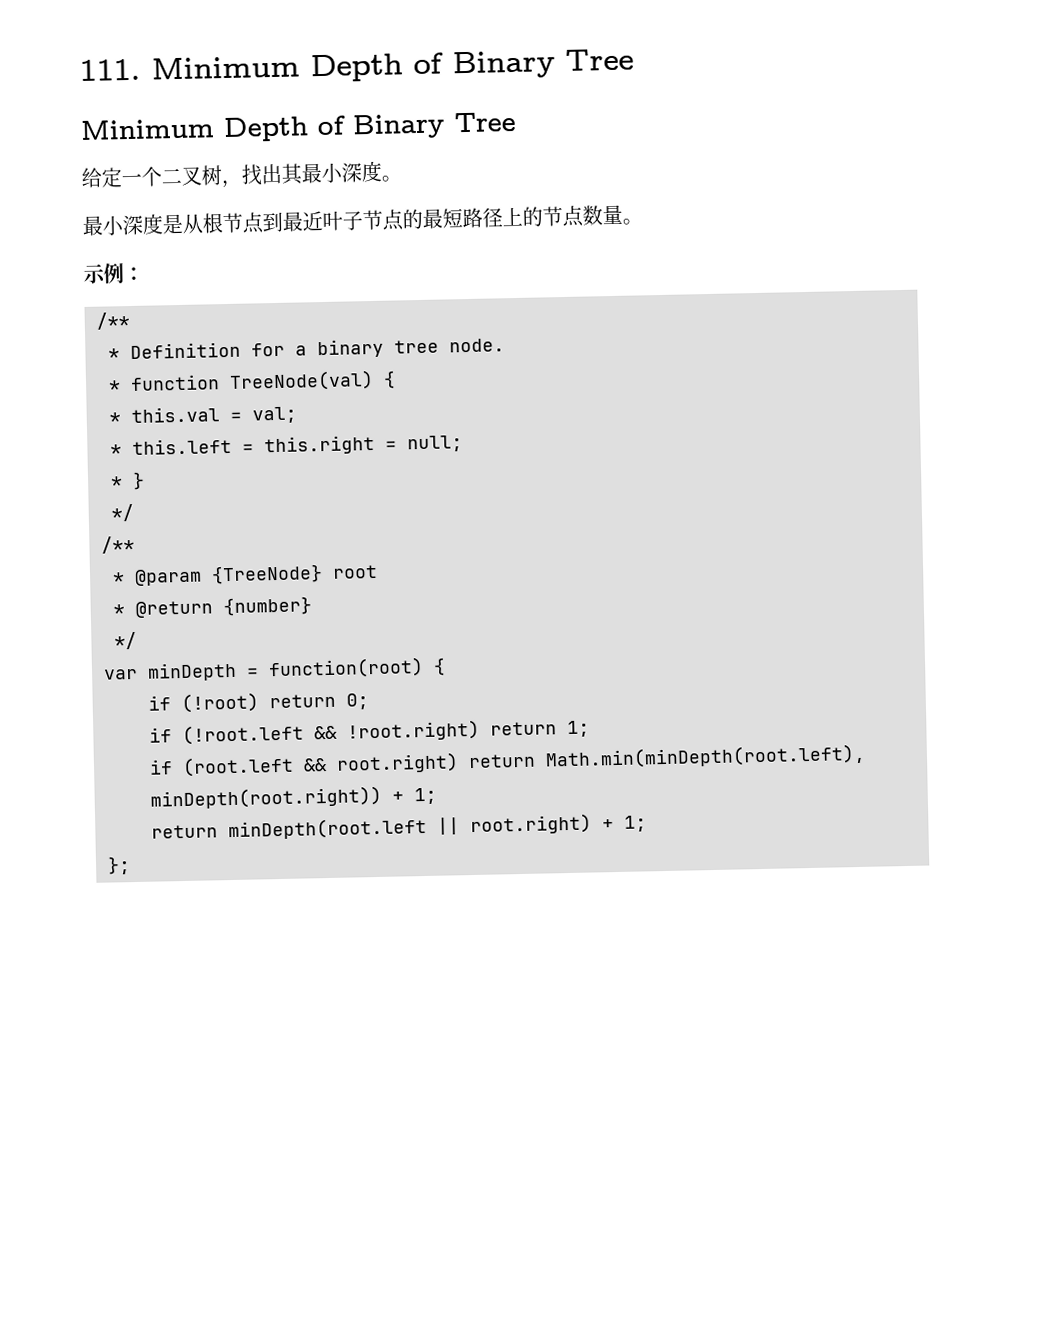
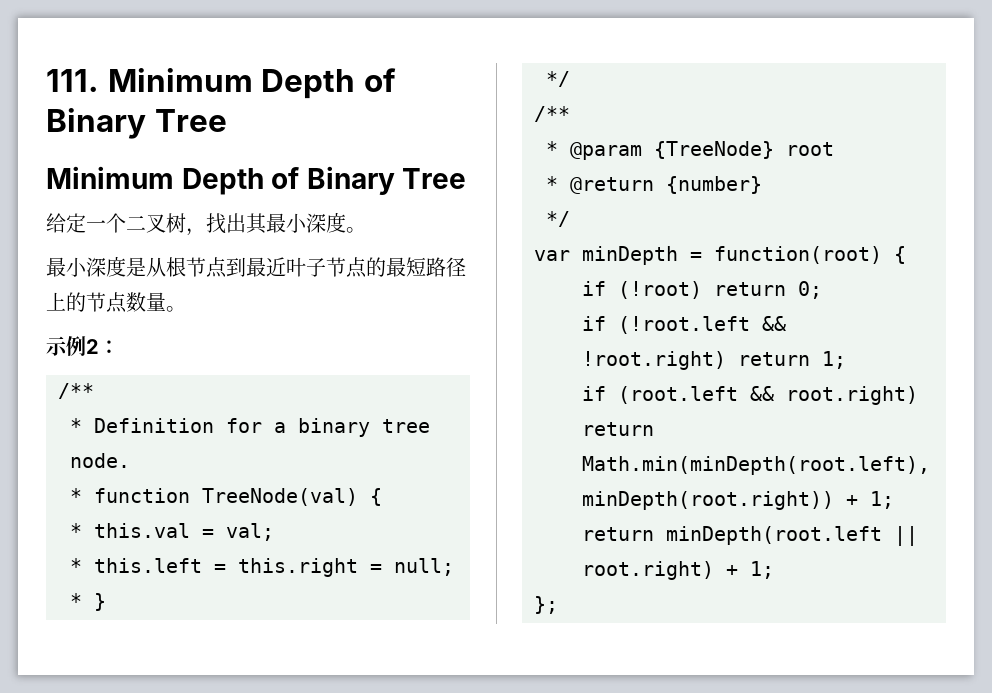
(124, 273) none -> [86,339,99,354] 2

